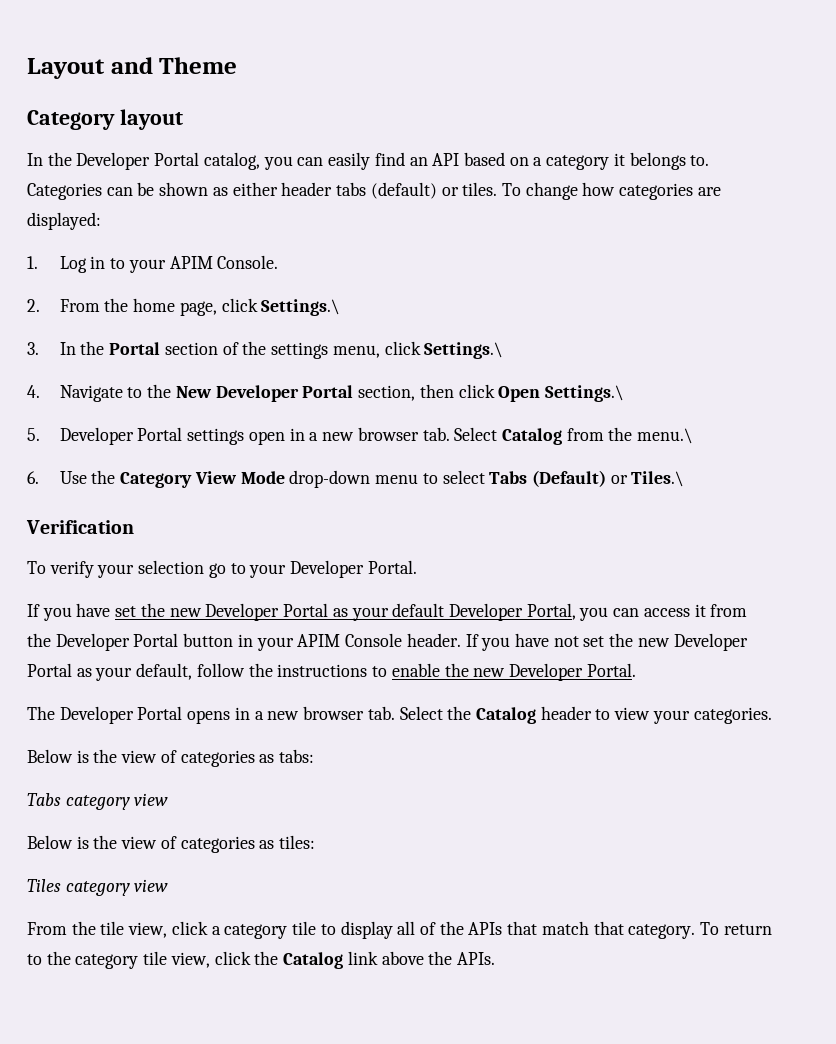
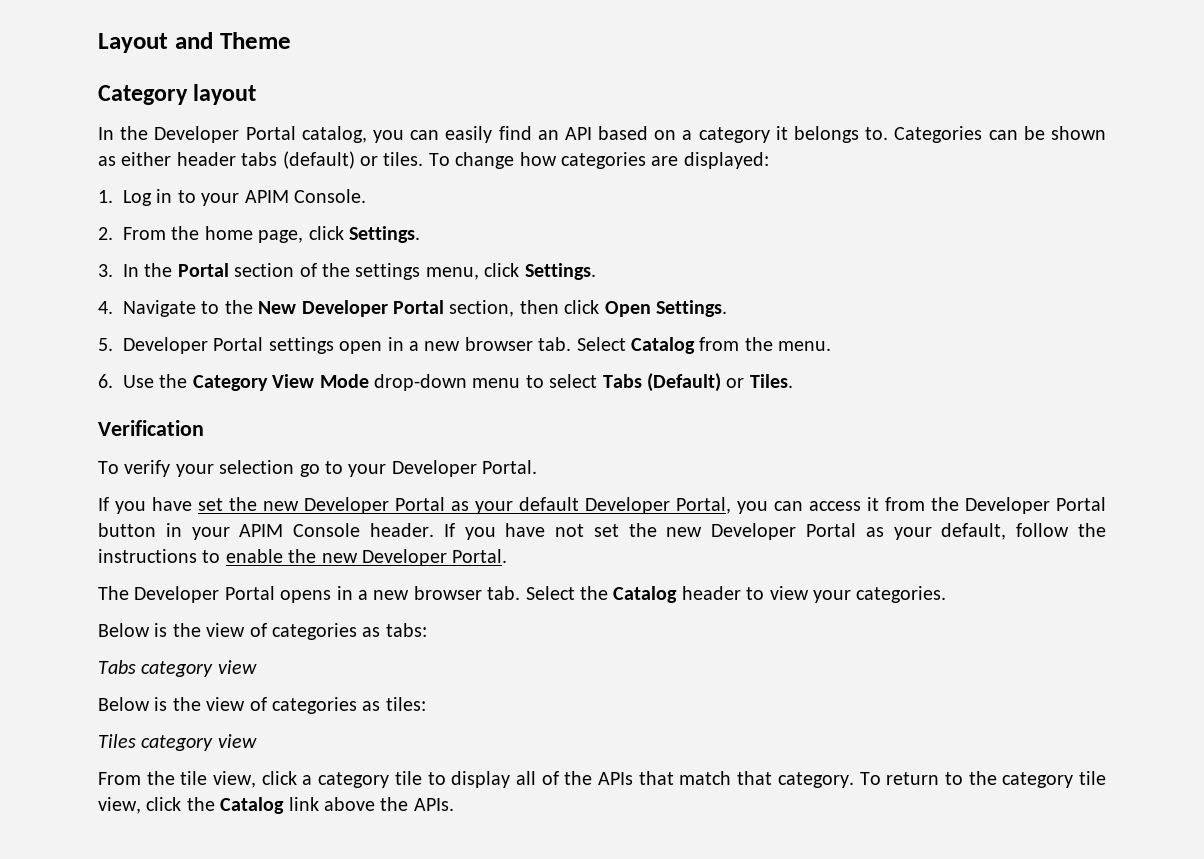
[261,299,341,316] Settings.\ -> [349,226,420,243] Settings.
[424,342,504,359] Settings.\ -> [524,263,596,280] Settings.
[544,385,624,402] Settings.\ -> [655,300,727,317] Settings.
[637,428,694,444] menu.\ -> [778,341,832,351] menu.
[631,471,685,487] Tiles.\ -> [749,374,793,388] Tiles.

